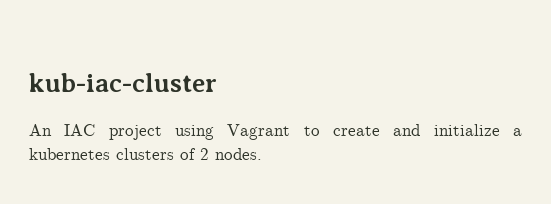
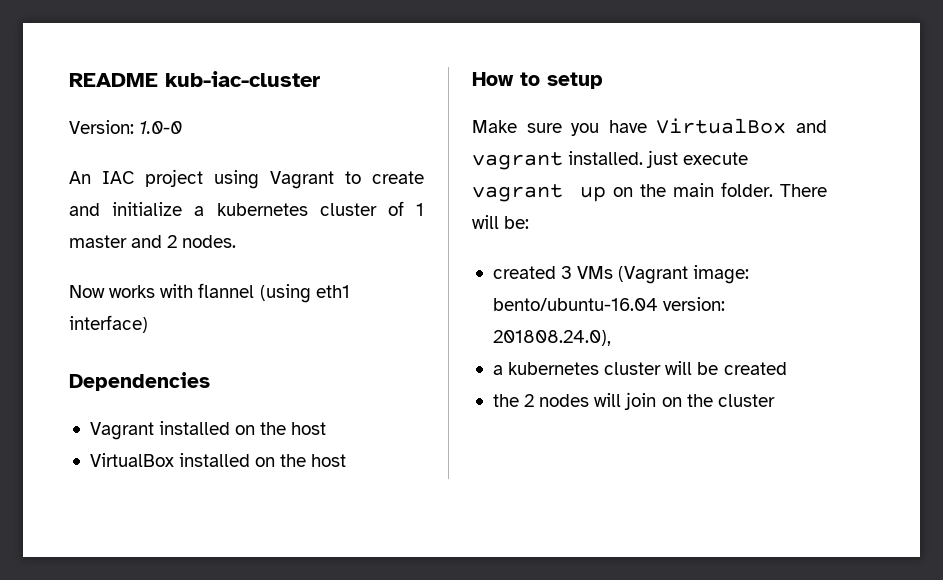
(29, 82) none -> [69,73,158,87] README
(217, 82) none -> [69,120,183,134] // Version: 1.0-0
[116,148,262,160] clusters of 2 nodes. -> [319,201,425,216] [69,235,237,248] [69,283,350,303] [69,315,148,333] [69,372,210,391] [89,421,327,440] [89,453,347,467] [472,72,603,89] [472,118,827,136] [472,150,749,170] [472,182,827,202] [472,215,530,229] [492,265,750,284] [492,297,726,311] [492,330,611,346] [492,361,787,375] [492,392,775,410] cluster of 1 master and 2 nodes. // Now works with flannel (using eth1 interface) // Dependencies // Vagrant installed on the host // VirtualBox installed on the host // How to setup // Make sure you have VirtualBox and vagrant installed. just execute vagrant up on the main folder. There will be: // created 3 VMs (Vagrant image: bento/ubuntu-16.04 version: 201808.24.0), // a kubernetes cluster will be created // the 2 nodes will join on the cluster

